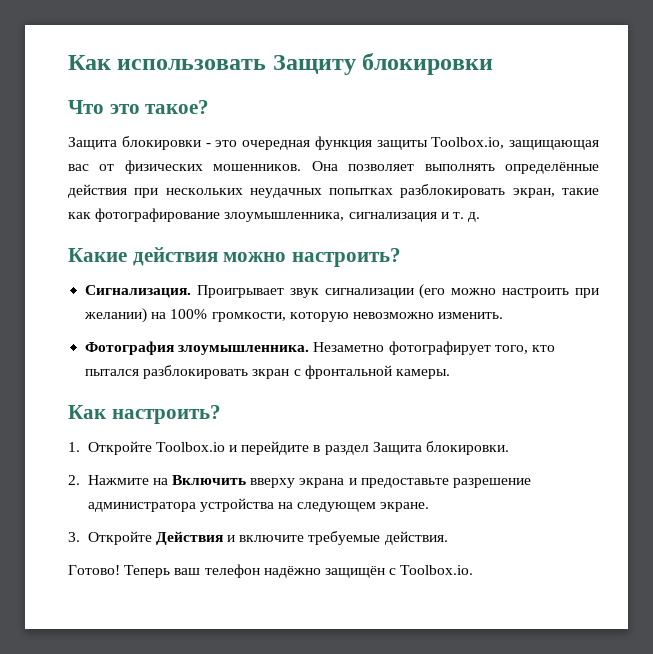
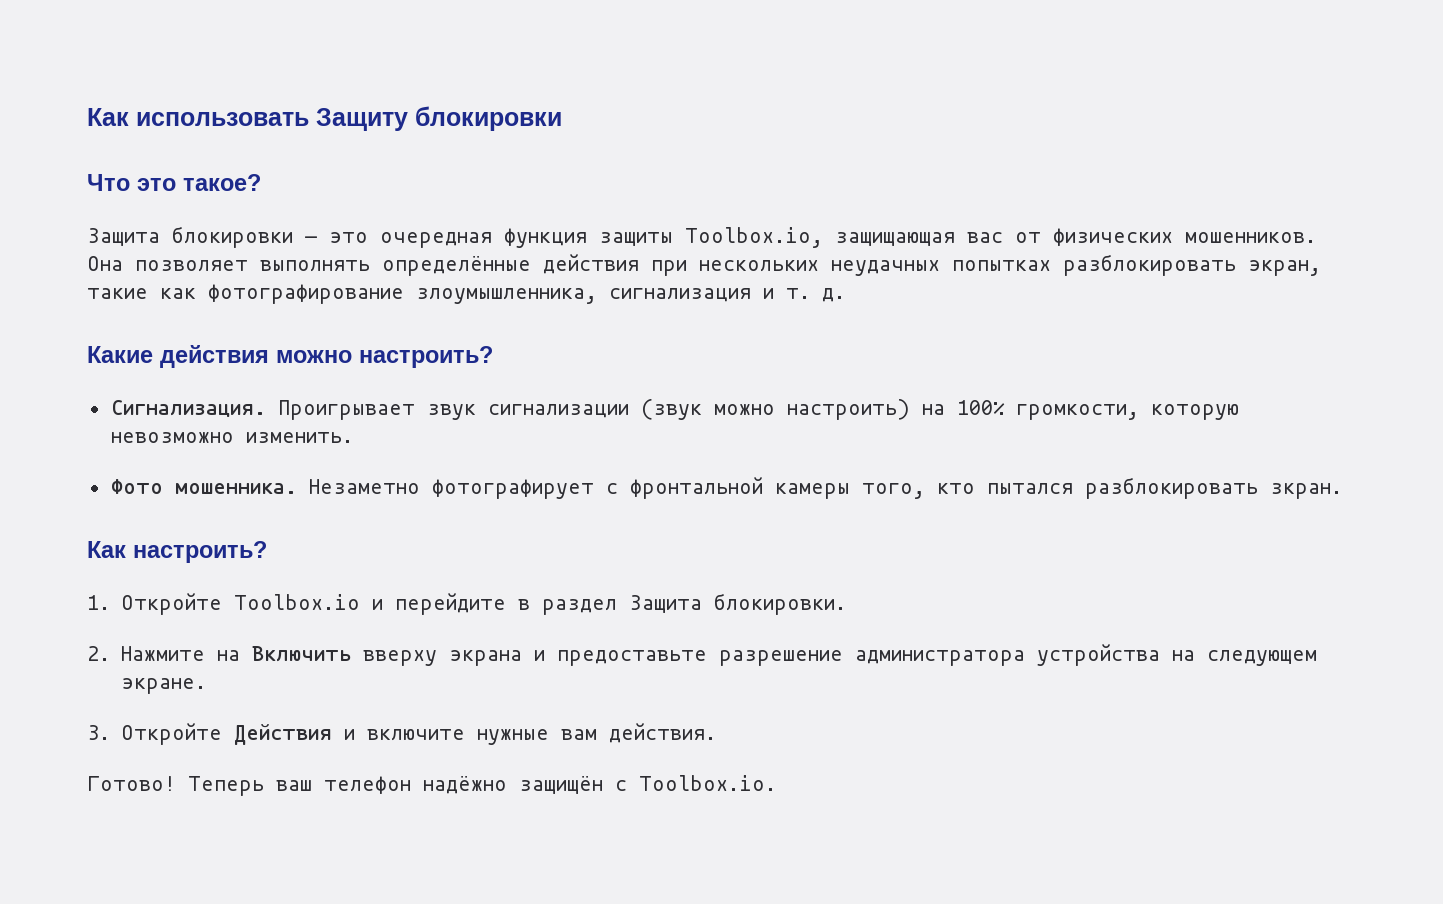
[205,143,211,147] - -> [305,236,317,243] —
[419,284,600,299] [84,308,148,323] (его можно настроить при желании) -> [640,399,910,420] (звук можно настроить)
[85,341,555,355] [85,365,450,379] Фотография злоумышленника. Незаметно фотографирует того, кто пытался разблокировать зкран с фронтальной камеры. -> [110,477,1342,499] Фото мошенника. Незаметно фотографирует c фронтальной камеры того, кто пытался разблокировать зкран.
[308,531,381,545] требуемые -> [477,729,598,745] нужные вам

